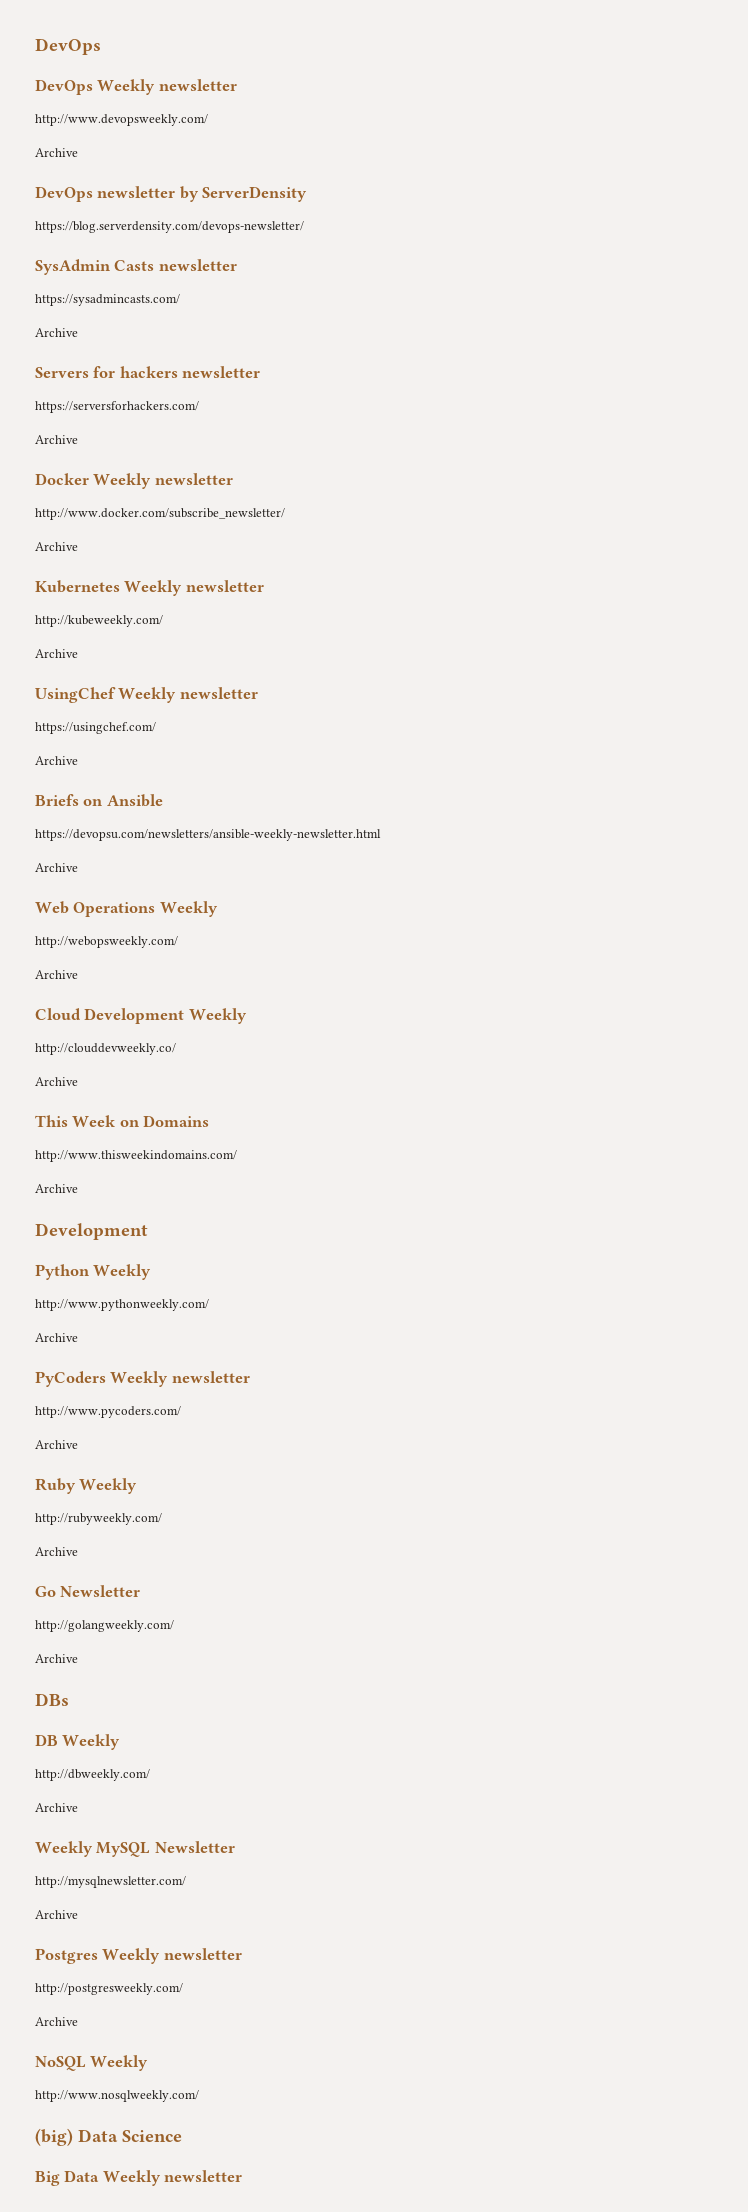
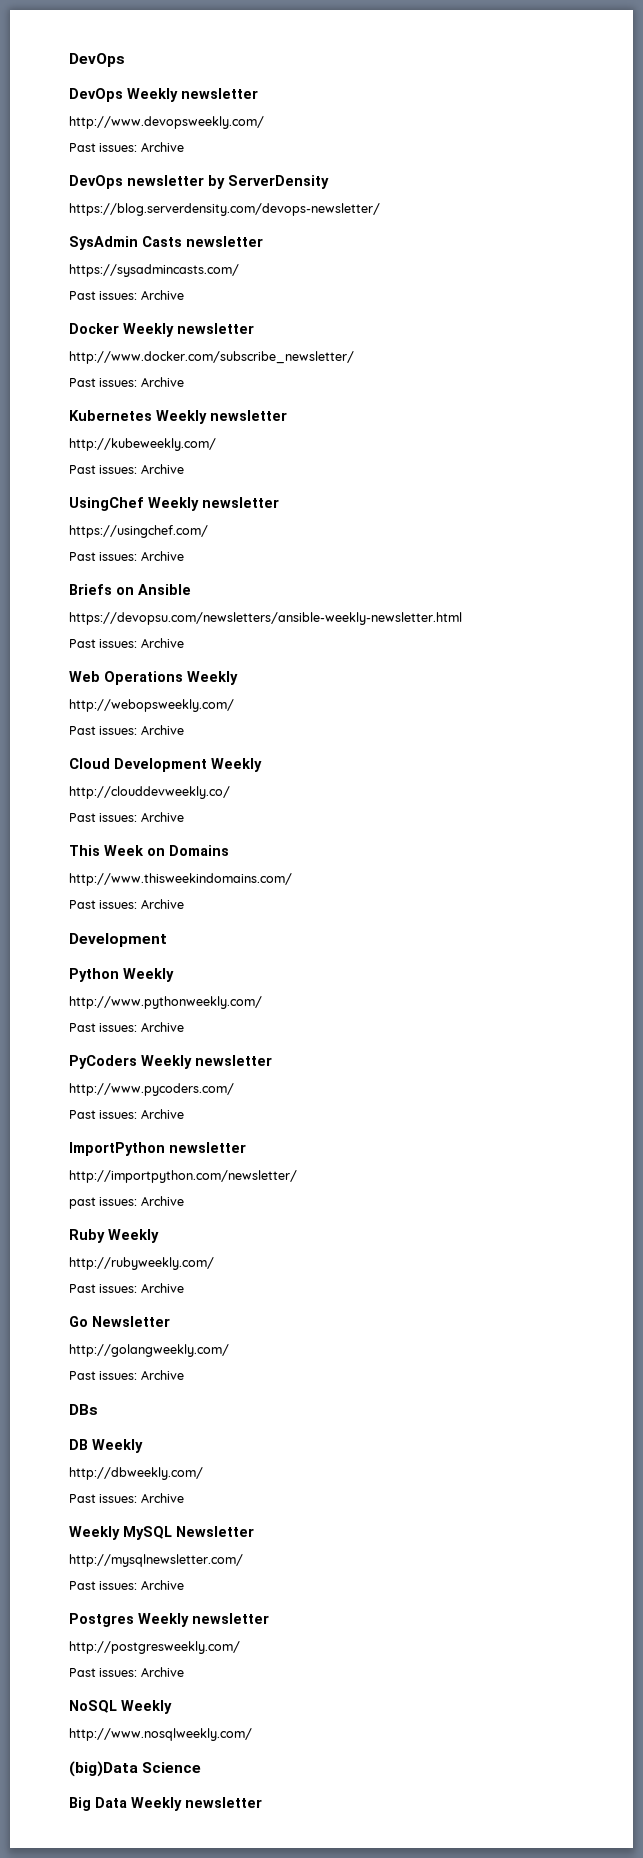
(208, 120) none -> [69,143,138,152] Past issues:
[35,328,78,337] [35,366,261,378] [35,401,199,413] Archive // Servers for hackers newsletter // https://serversforhackers.com/ // -> [69,291,138,300] Past issues:
(285, 514) none -> [69,378,138,387] Past issues:
(163, 621) none -> [69,465,138,474] Past issues:
(156, 728) none -> [69,552,138,561] Past issues:
(381, 835) none -> [69,639,138,648] Past issues:
(178, 942) none -> [69,726,138,735] Past issues:
(176, 1049) none -> [69,813,138,822] Past issues:
(237, 1156) none -> [69,900,138,909] Past issues:
(209, 1305) none -> [69,1023,138,1032] Past issues:
(181, 1412) none -> [69,1109,184,1119] [69,1142,246,1156] [69,1170,297,1183] [69,1197,138,1209] Past issues: Archive // ImportPython newsletter // http://importpython.com/newsletter/ // past issues:
(162, 1519) none -> [69,1284,138,1293] Past issues:
(174, 1626) none -> [69,1371,138,1380] Past issues:
(150, 1775) none -> [69,1494,138,1503] Past issues:
(186, 1882) none -> [69,1581,138,1590] Past issues:
(183, 1989) none -> [69,1668,138,1677] Past issues:
[35,2128,118,2146] (big) Data -> [69,1761,138,1777] (big)Data

